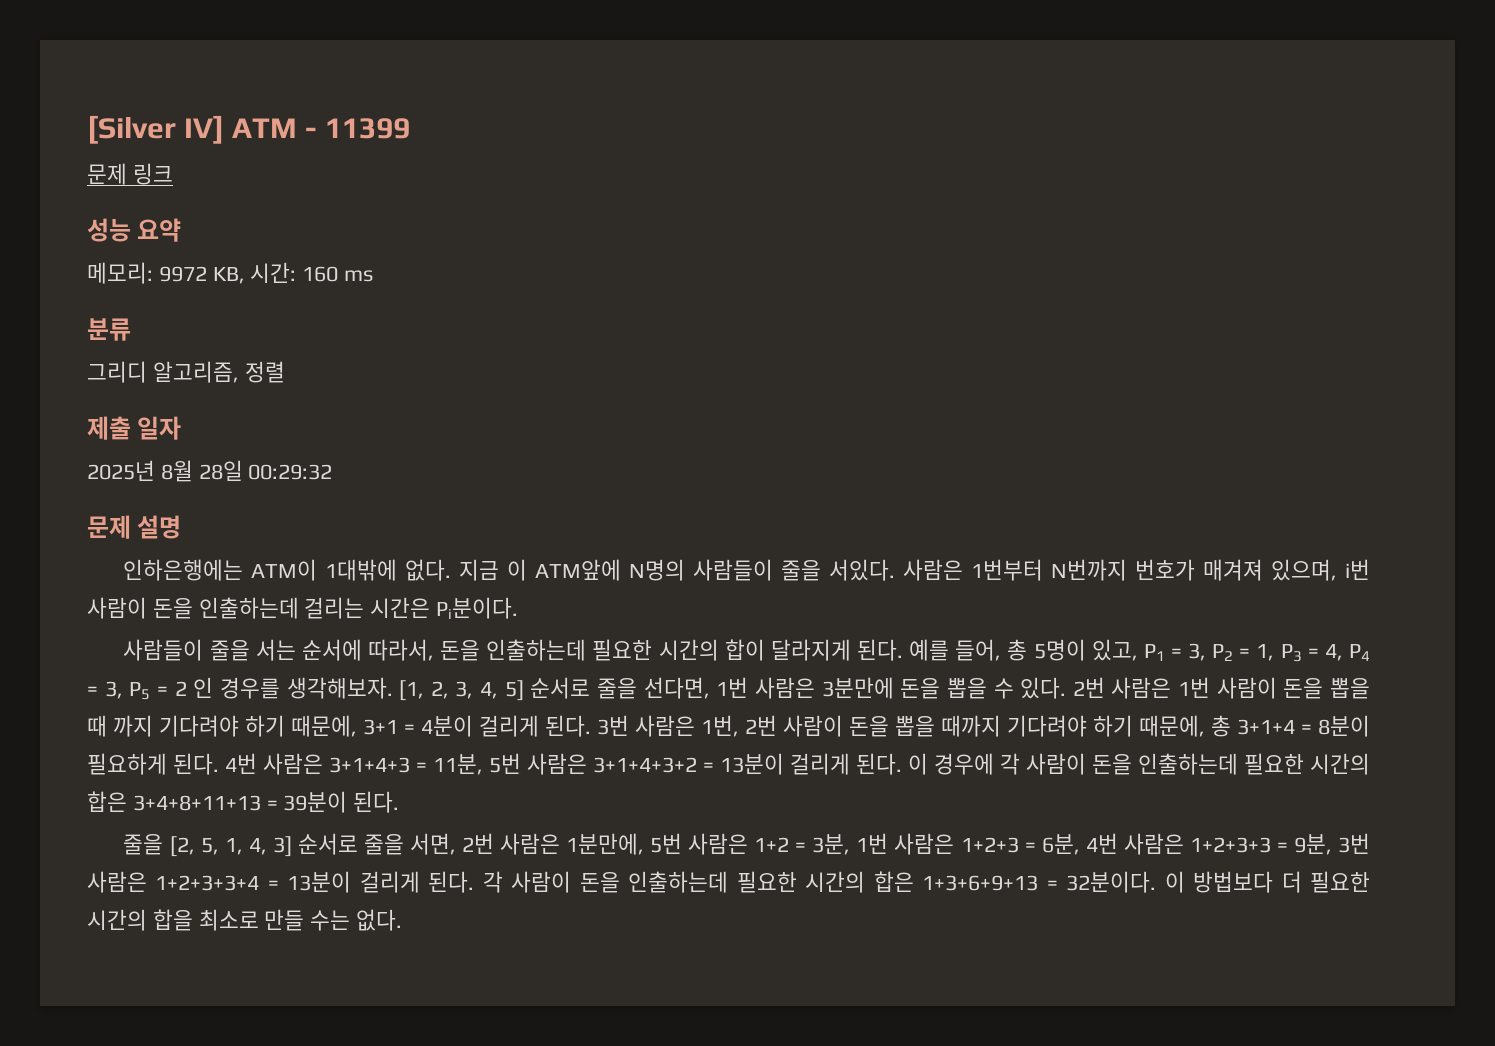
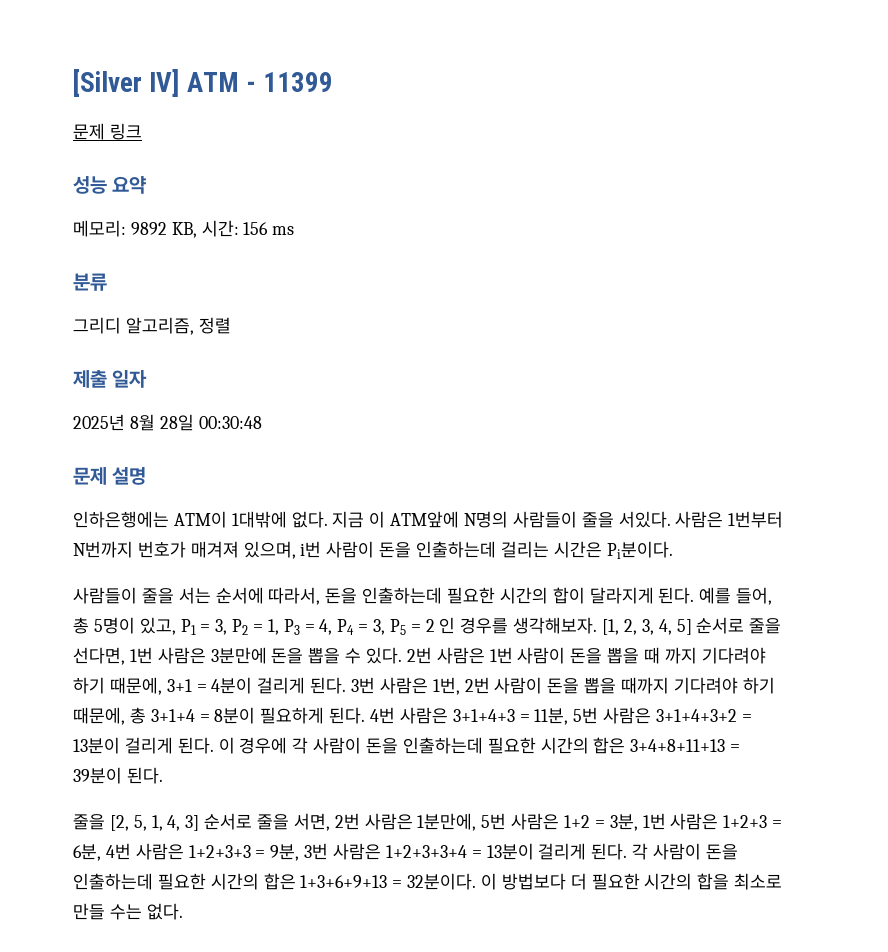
[158,266,207,282] 9972 -> [130,222,167,235] 9892
[302,266,339,282] 160 -> [243,222,269,235] 156
[248,464,333,480] 00:29:32 -> [198,416,262,429] 00:30:48

